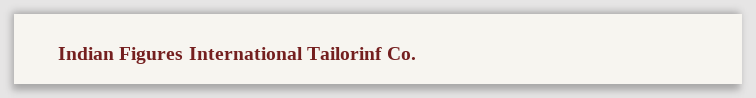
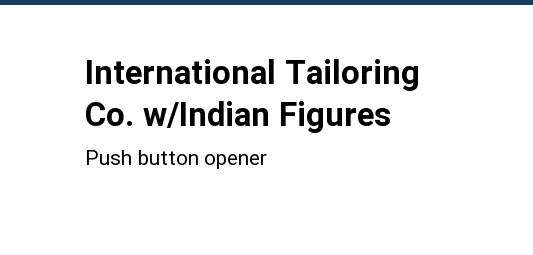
[58,47,417,64] Indian Figures International Tailorinf Co. -> [85,59,420,91] [85,101,391,133] [85,150,268,169] International Tailoring Co. w/Indian Figures // Push button opener

